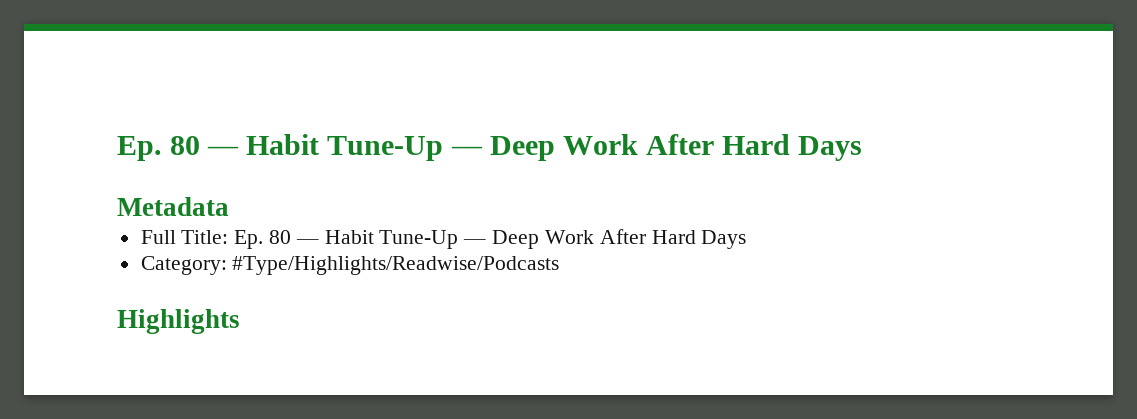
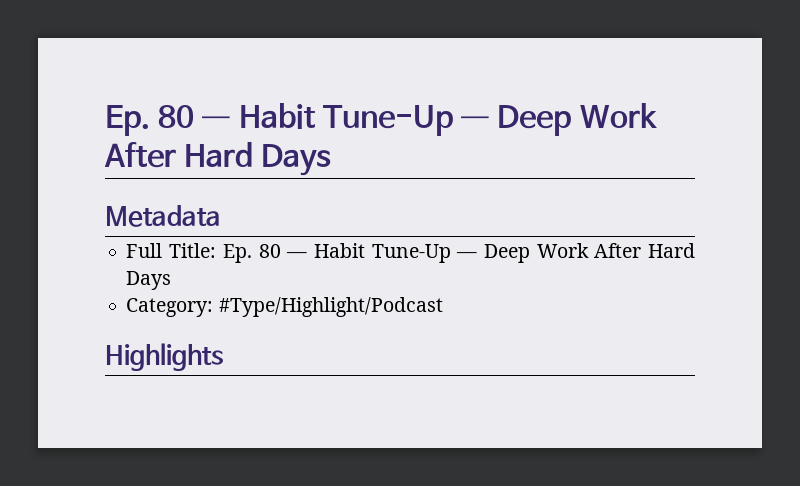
[232,256,560,275] #Type/Highlights/Readwise/Podcasts -> [218,297,443,317] #Type/Highlight/Podcast

